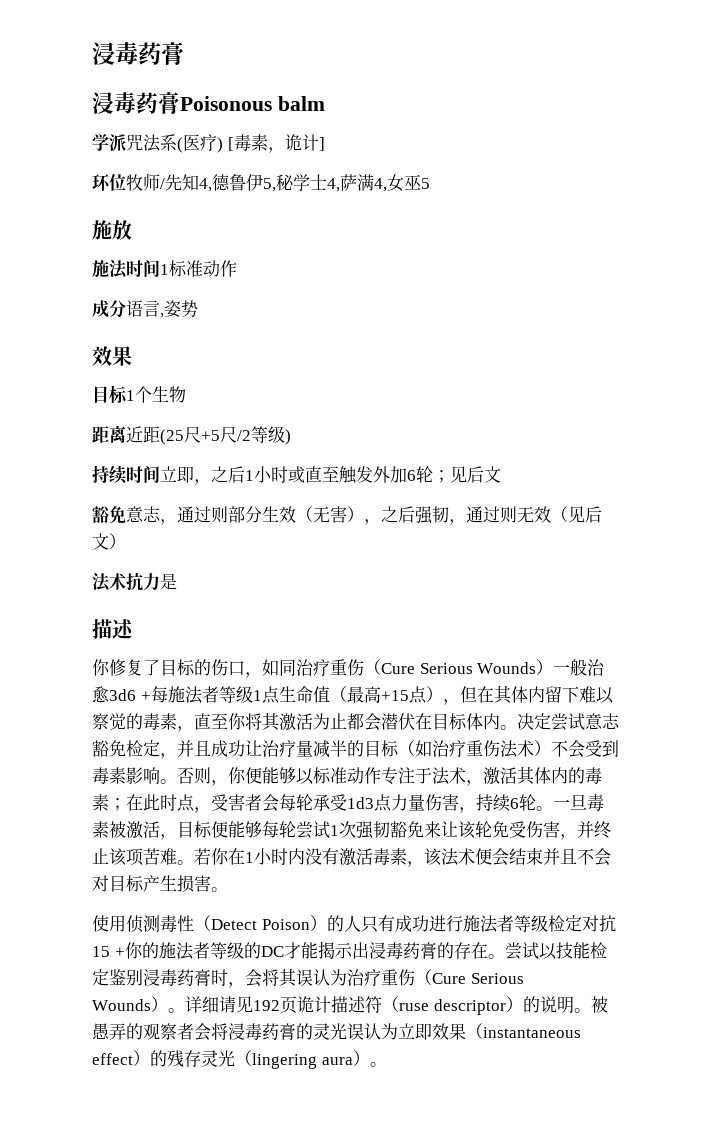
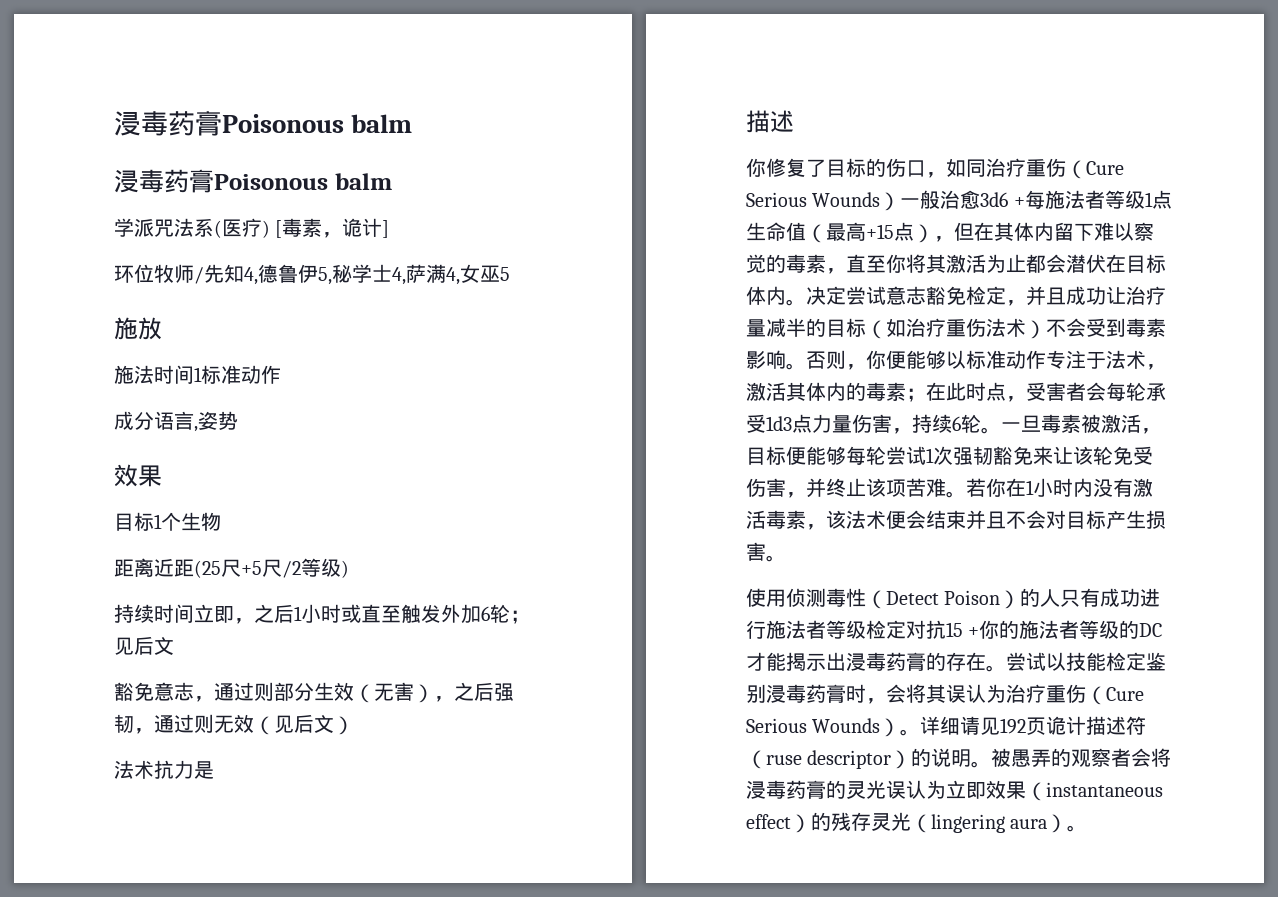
[92,42,184,65] 浸毒药膏 -> [114,110,413,136] 浸毒药膏Poisonous balm

